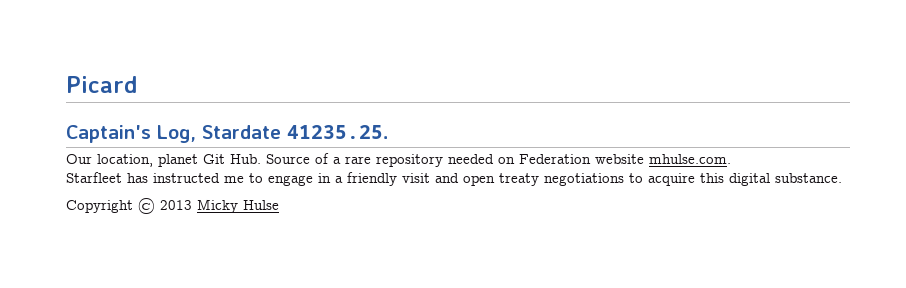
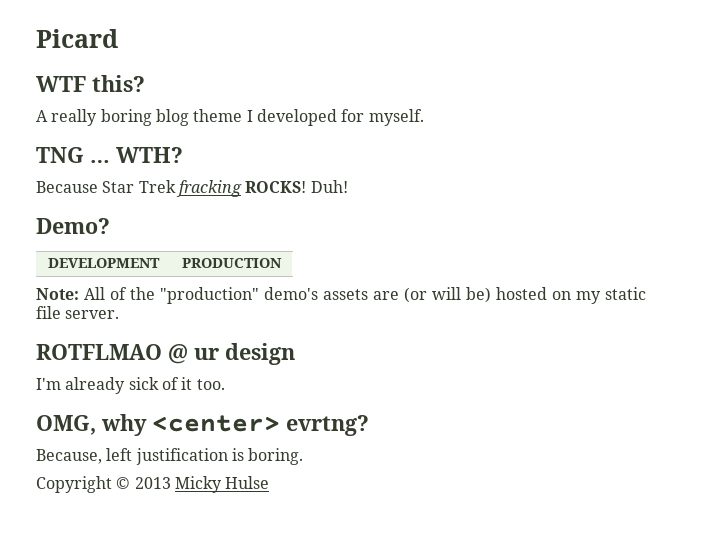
[66,125,389,143] [66,153,731,167] [66,172,842,186] Captain's Log, Stardate 41235.25. // Our location, planet Git Hub. Source of a rare repository needed on Federation website mhulse.com. // Starfleet has instructed me to engage in a friendly visit and open treaty negotiations to acquire this digital substance. -> [36,75,145,92] [36,109,424,126] [36,147,183,163] [36,180,348,197] [36,218,110,234] [48,258,160,268] [182,258,282,268] [36,287,646,304] [36,306,120,319] [36,343,295,365] [36,377,225,394] [36,414,369,436] [36,448,304,465] WTF this? // A really boring blog theme I developed for myself. // TNG … WTH? // Because Star Trek fracking ROCKS! Duh! // Demo? // DEVELOPMENT | PRODUCTION // Note: All of the "production" demo's assets are (or will be) hosted on my static file server. // ROTFLMAO @ ur design // I'm already sick of it too. // OMG, why <center> evrtng? // Because, left justification is boring.

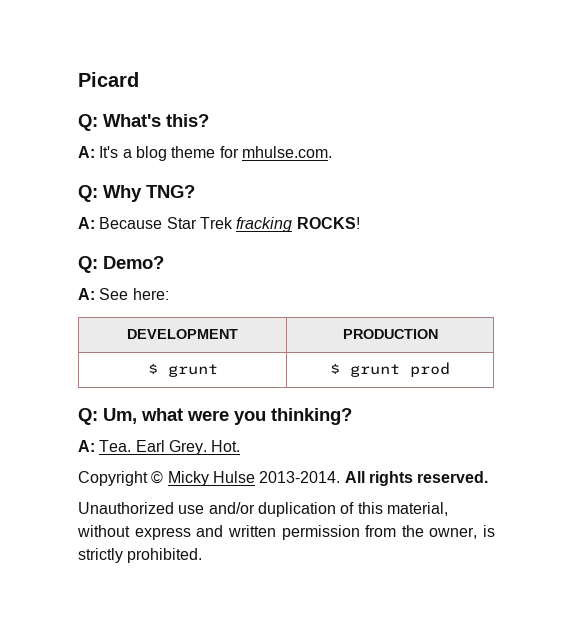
[36,76,86,92] WTF -> [78,114,161,131] Q: What's
[36,109,424,126] [36,147,183,163] A really boring blog theme I developed for myself. // TNG … WTH? // -> [78,146,332,161] [78,185,195,202] [78,217,95,229] A: It's a blog theme for mhulse.com. // Q: Why TNG? // A:
[310,180,348,193] Duh! // -> [78,256,98,273] // Q:
(110, 226) none -> [78,288,169,300] // A: See here:
[36,287,646,304] [36,306,120,319] [36,343,295,365] [36,377,225,394] [36,414,369,436] [36,448,304,465] // Note: All of the "production" demo's assets are (or will be) hosted on my static file server. // ROTFLMAO @ ur design // I'm already sick of it too. // OMG, why <center> evrtng? // Because, left justification is boring. -> [147,363,218,377] [330,362,450,377] [78,408,352,425] [78,440,241,455] // $ grunt | $ grunt prod // Q: Um, what were you thinking? // A: Tea. Earl Grey. Hot.
[134,477,171,489] 2013 -> (164, 477) none
(270, 482) none -> [259,471,489,486] [78,502,448,517] [77,525,495,540] [78,548,203,563] 2013-2014. All rights reserved. // Unauthorized use and/or duplication of this material, without express and written permission from the owner, is strictly prohibited.

